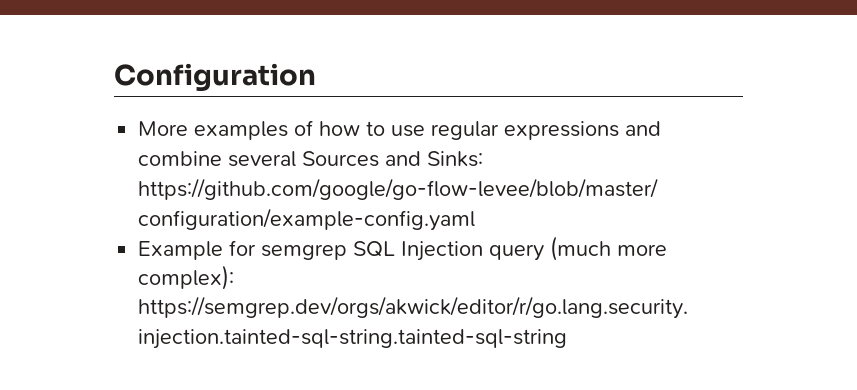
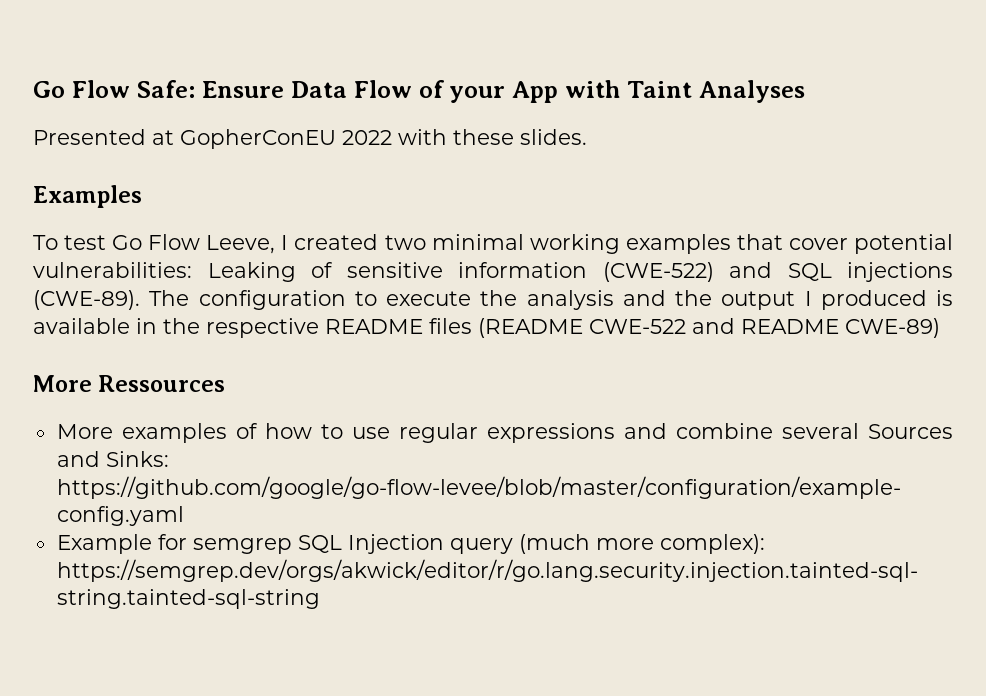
[114,63,316,91] Configuration -> [33,80,806,103] [33,129,587,149] [33,185,142,208] [33,234,954,254] [33,262,953,282] [33,290,953,310] [33,318,940,338] [33,375,226,392] Go Flow Safe: Ensure Data Flow of your App with Taint Analyses // Presented at GopherConEU 2022 with these slides. // Examples // To test Go Flow Leeve, I created two minimal working examples that cover potential vulnerabilities: Leaking of sensitive information (CWE-522) and SQL injections (CWE-89). The configuration to execute the analysis and the output I produced is available in the respective README files (README CWE-522 and README CWE-89) // More Ressources

